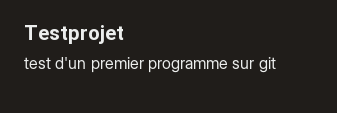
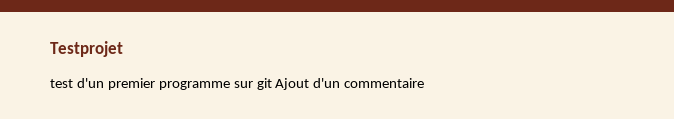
(276, 65) none -> [275,78,425,90] Ajout d'un commentaire

